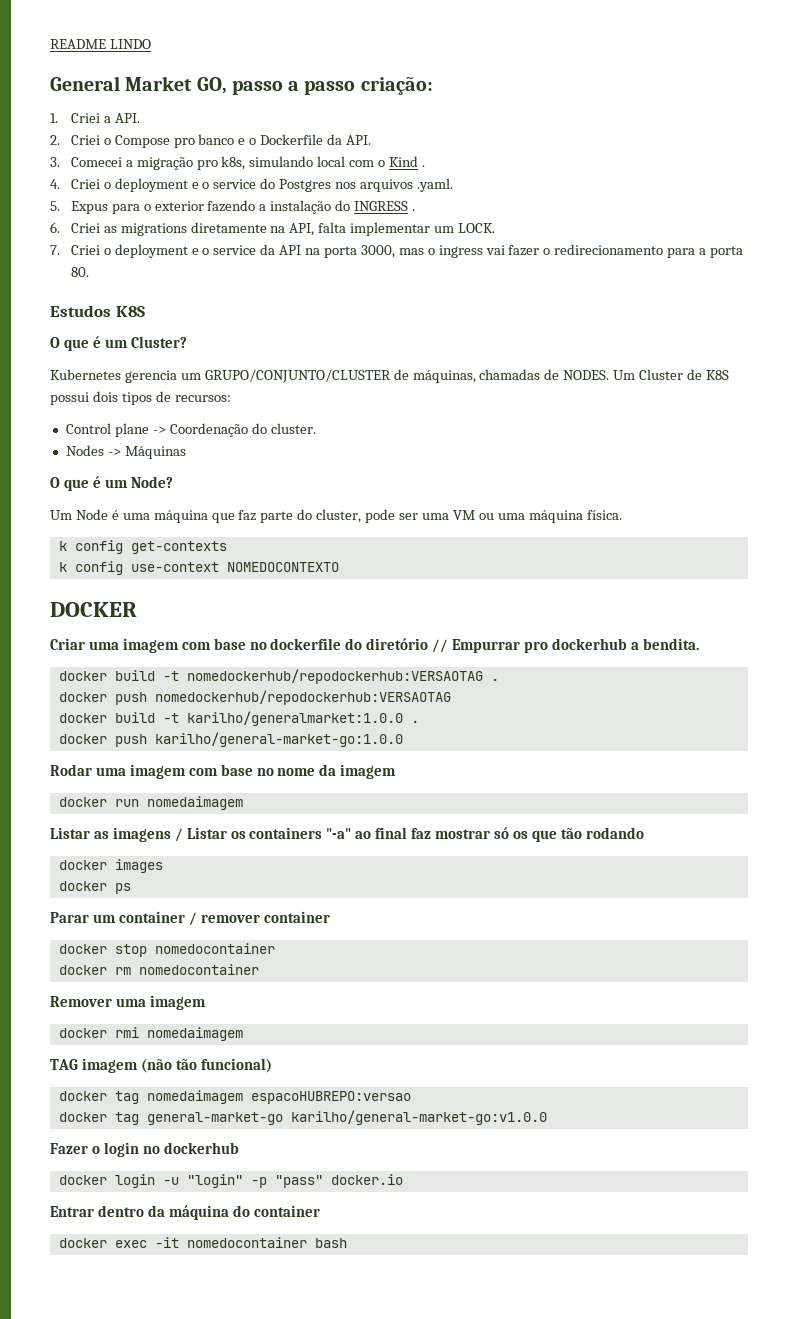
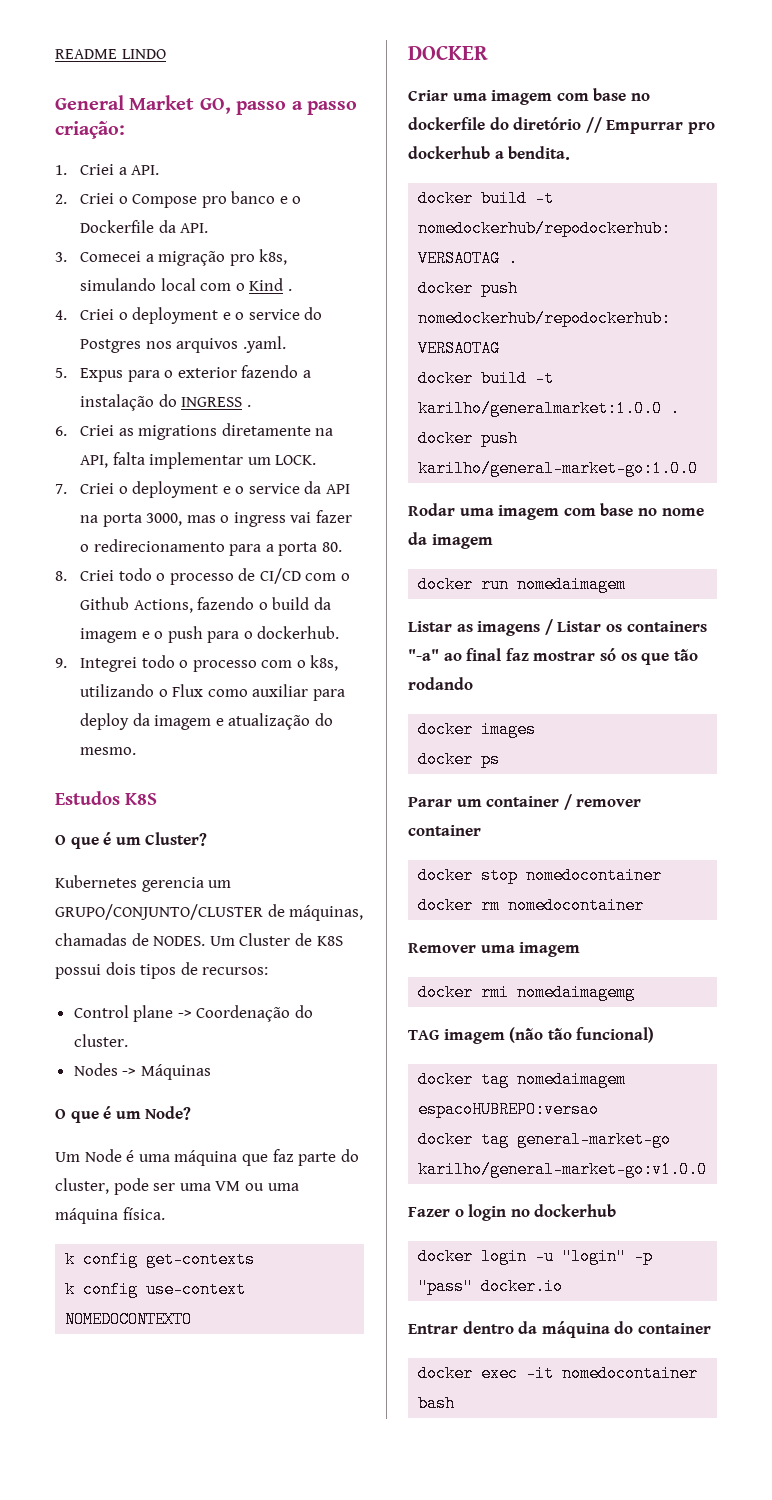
(89, 272) none -> [55,568,351,585] [79,597,331,613] [79,626,340,643] [55,655,339,672] [79,684,345,701] [79,713,333,730] [79,747,136,755] // 8. Criei todo o processo de CI/CD com o Github Actions, fazendo o build da imagem e o push para o dockerhub. // 9. Integrei todo o processo com o k8s, utilizando o Flux como auxiliar para deploy da imagem e atualização do mesmo.
[146,1027,243,1041] nomedaimagem -> [517,984,636,1001] nomedaimagemg

